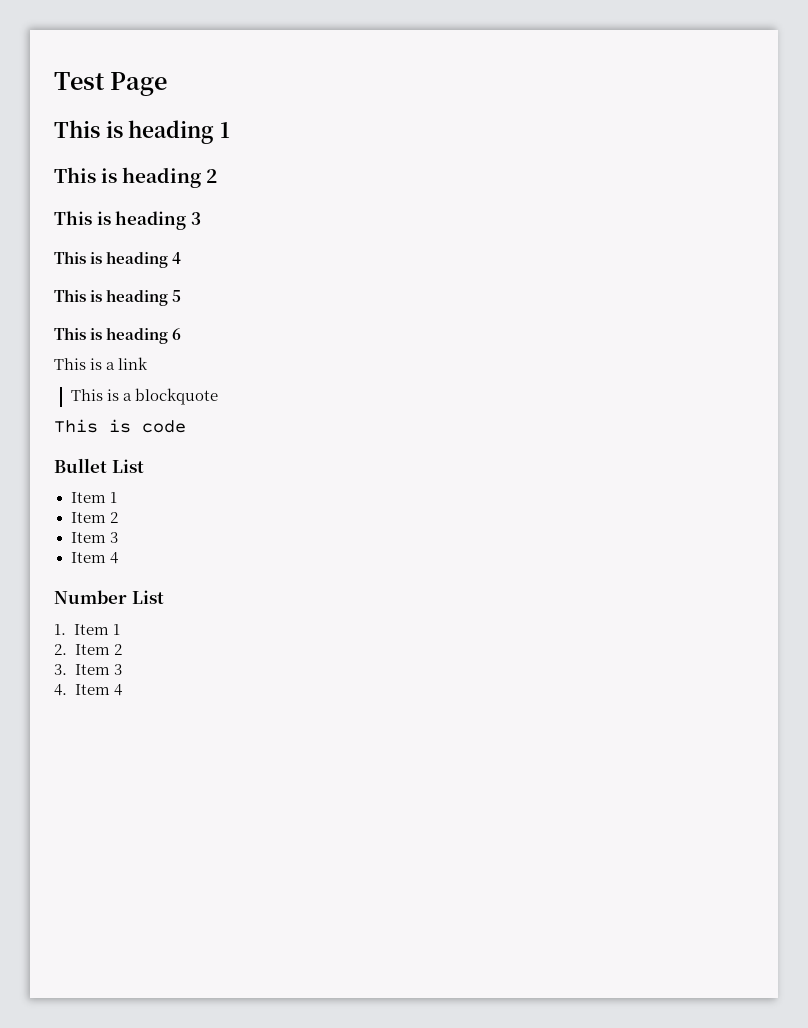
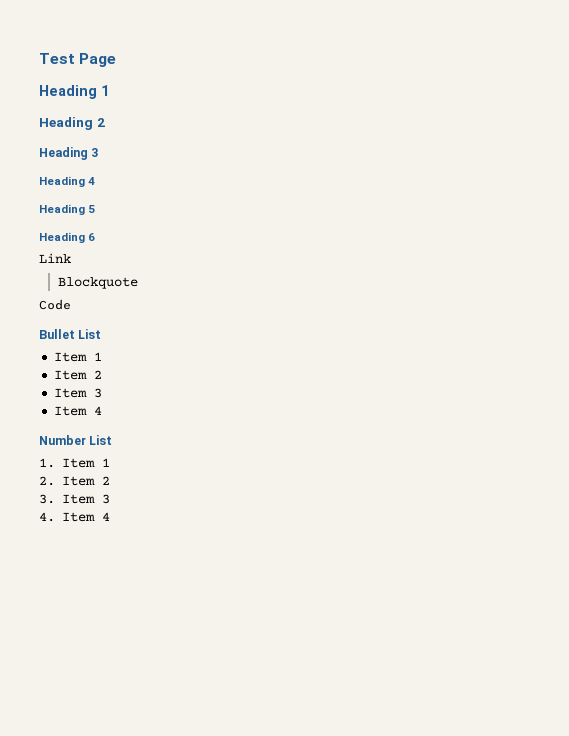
[54,120,231,144] [54,167,218,188] [54,211,201,230] [54,251,182,268] [54,289,182,306] [54,327,182,344] [54,357,149,370] [70,388,218,405] [54,419,186,433] This is heading 1 // This is heading 2 // This is heading 3 // This is heading 4 // This is heading 5 // This is heading 6 // This is a link // This is a blockquote // This is code -> [39,85,109,99] [39,117,105,130] [39,147,99,160] [39,176,96,187] [39,204,96,215] [39,232,96,243] [39,253,71,263] [57,277,138,289] [39,299,71,310] Heading 1 // Heading 2 // Heading 3 // Heading 4 // Heading 5 // Heading 6 // Link // Blockquote // Code

